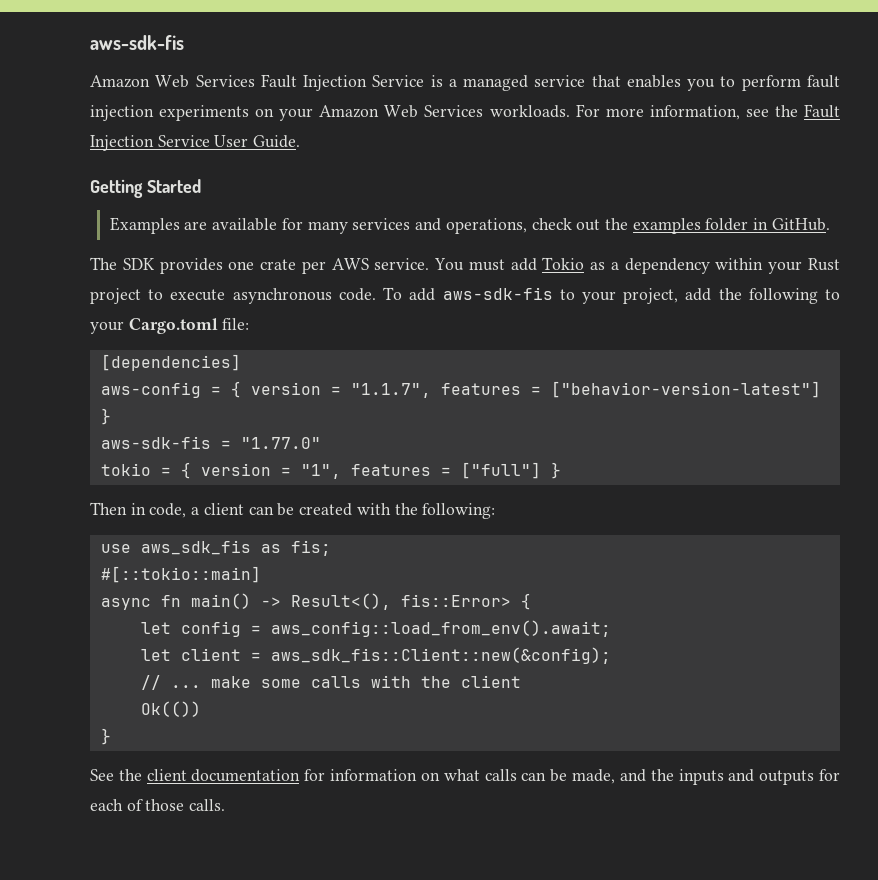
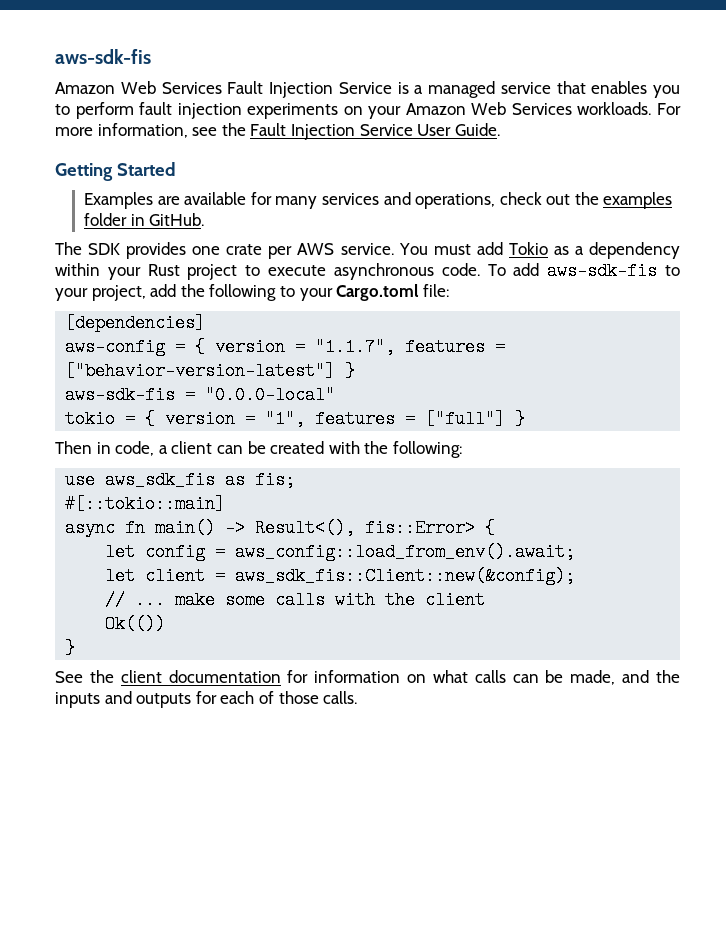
[240,437,321,449] "1.77.0" -> [205,386,336,404] "0.0.0-local"

